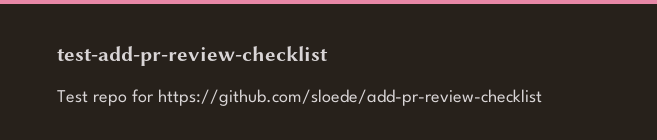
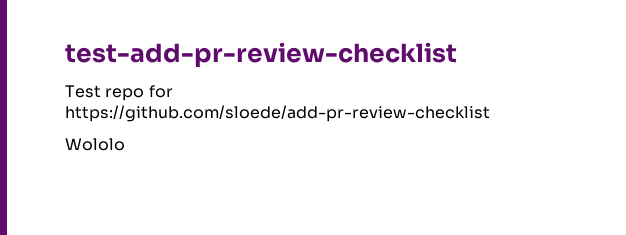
(542, 97) none -> [65,138,125,151] // Wololo

